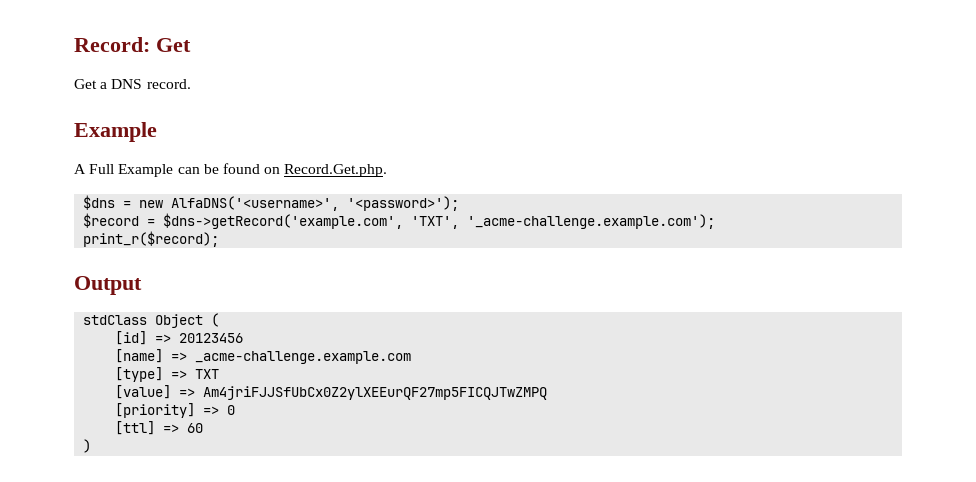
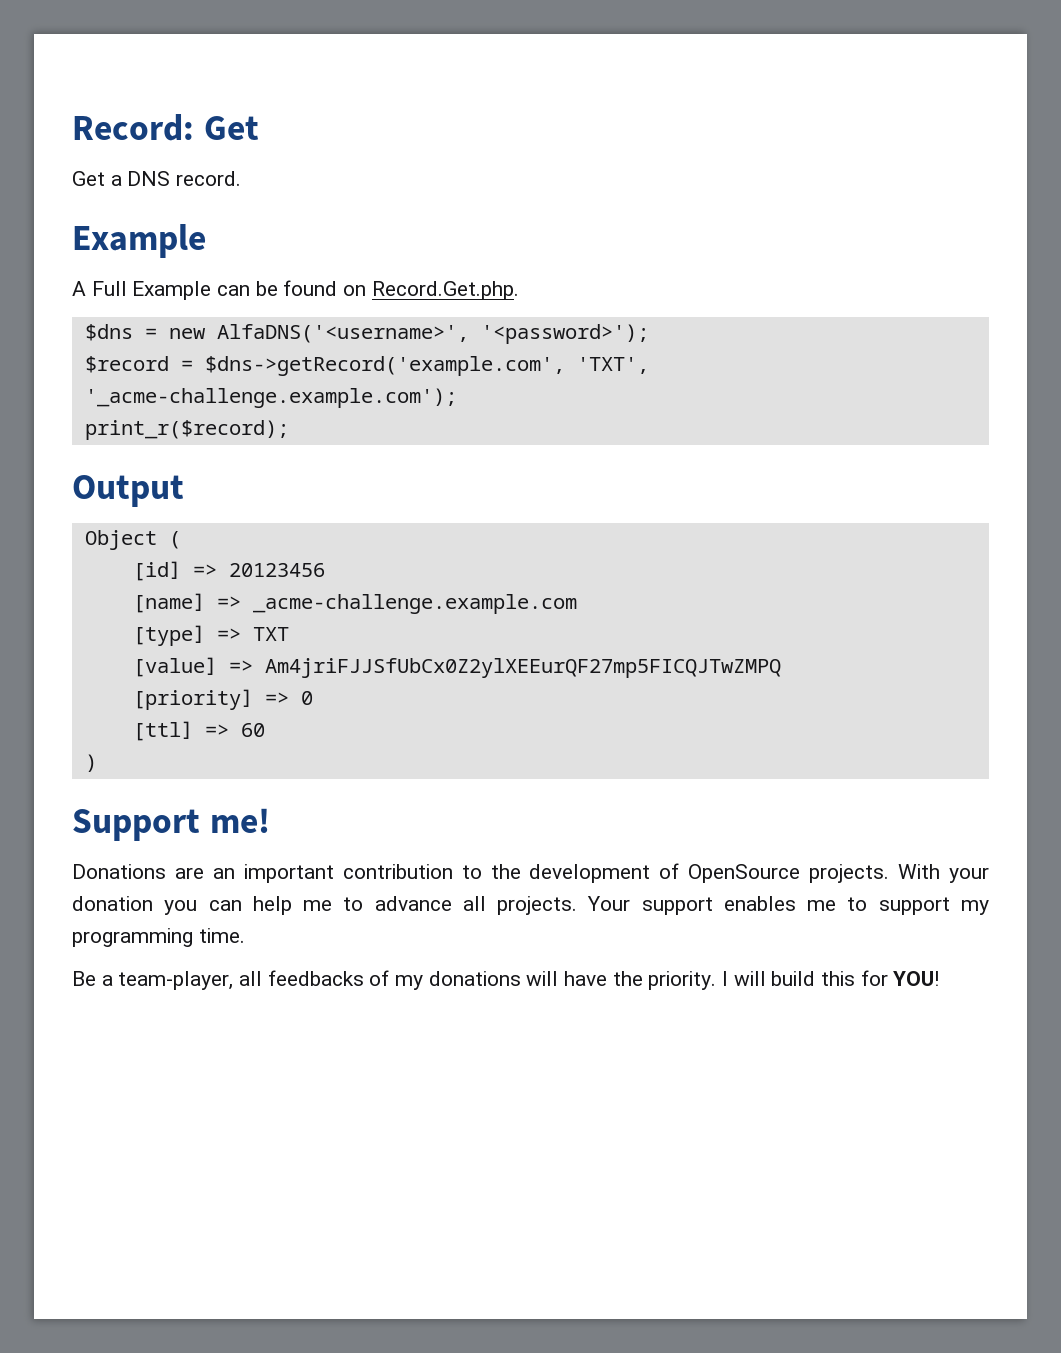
[83,315,148,325] stdClass -> (184, 491) none
(92, 446) none -> [72,808,270,841] [72,863,989,883] [72,896,989,915] [72,928,245,947] [72,970,940,990] // Support me! // Donations are an important contribution to the development of OpenSource projects. With your donation you can help me to advance all projects. Your support enables me to support my programming time. // Be a team-player, all feedbacks of my donations will have the priority. I will build this for YOU!

